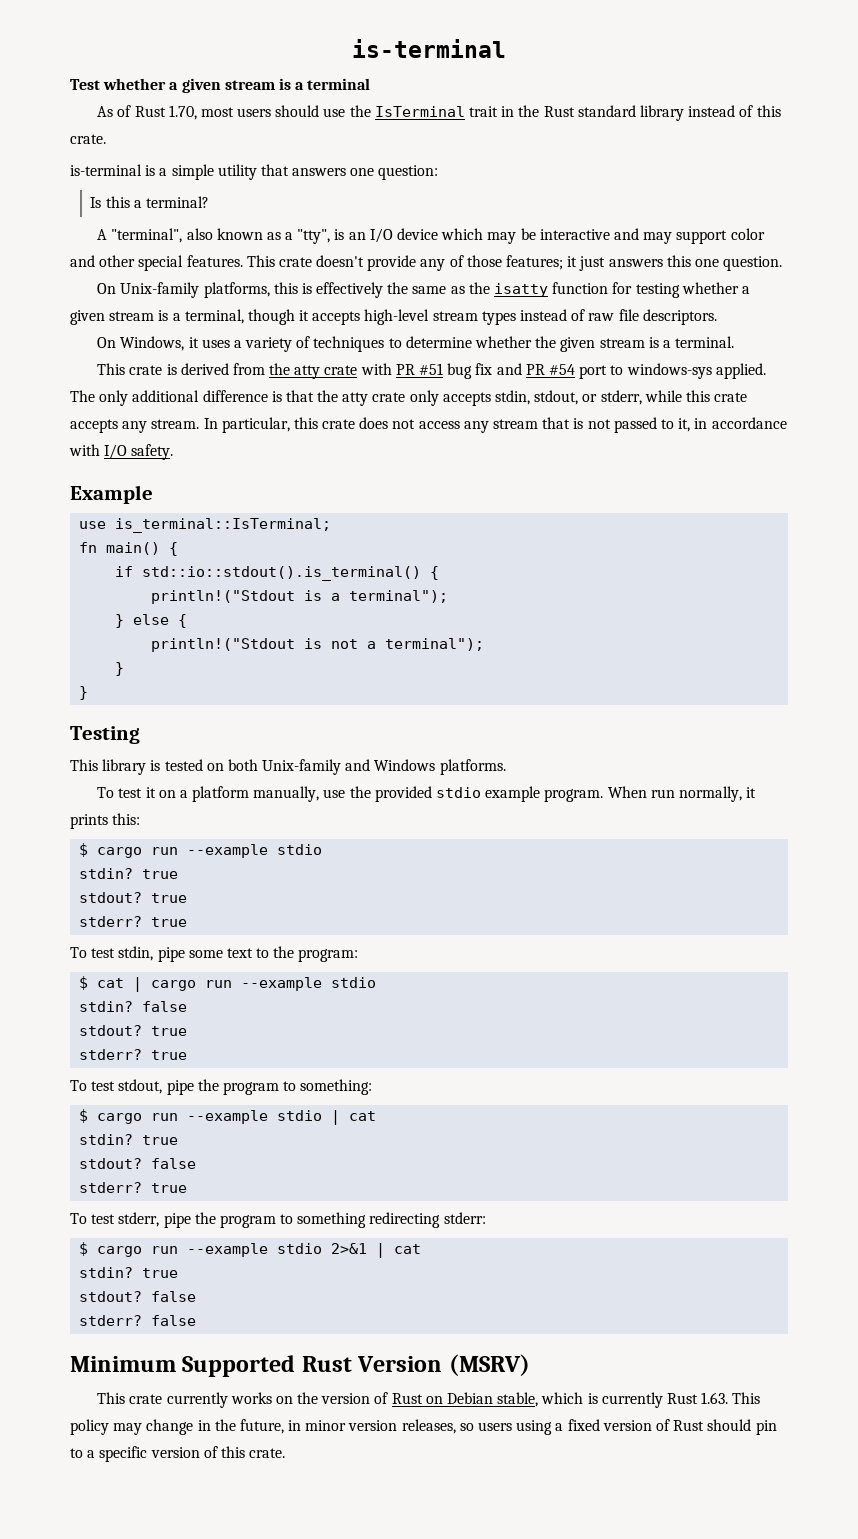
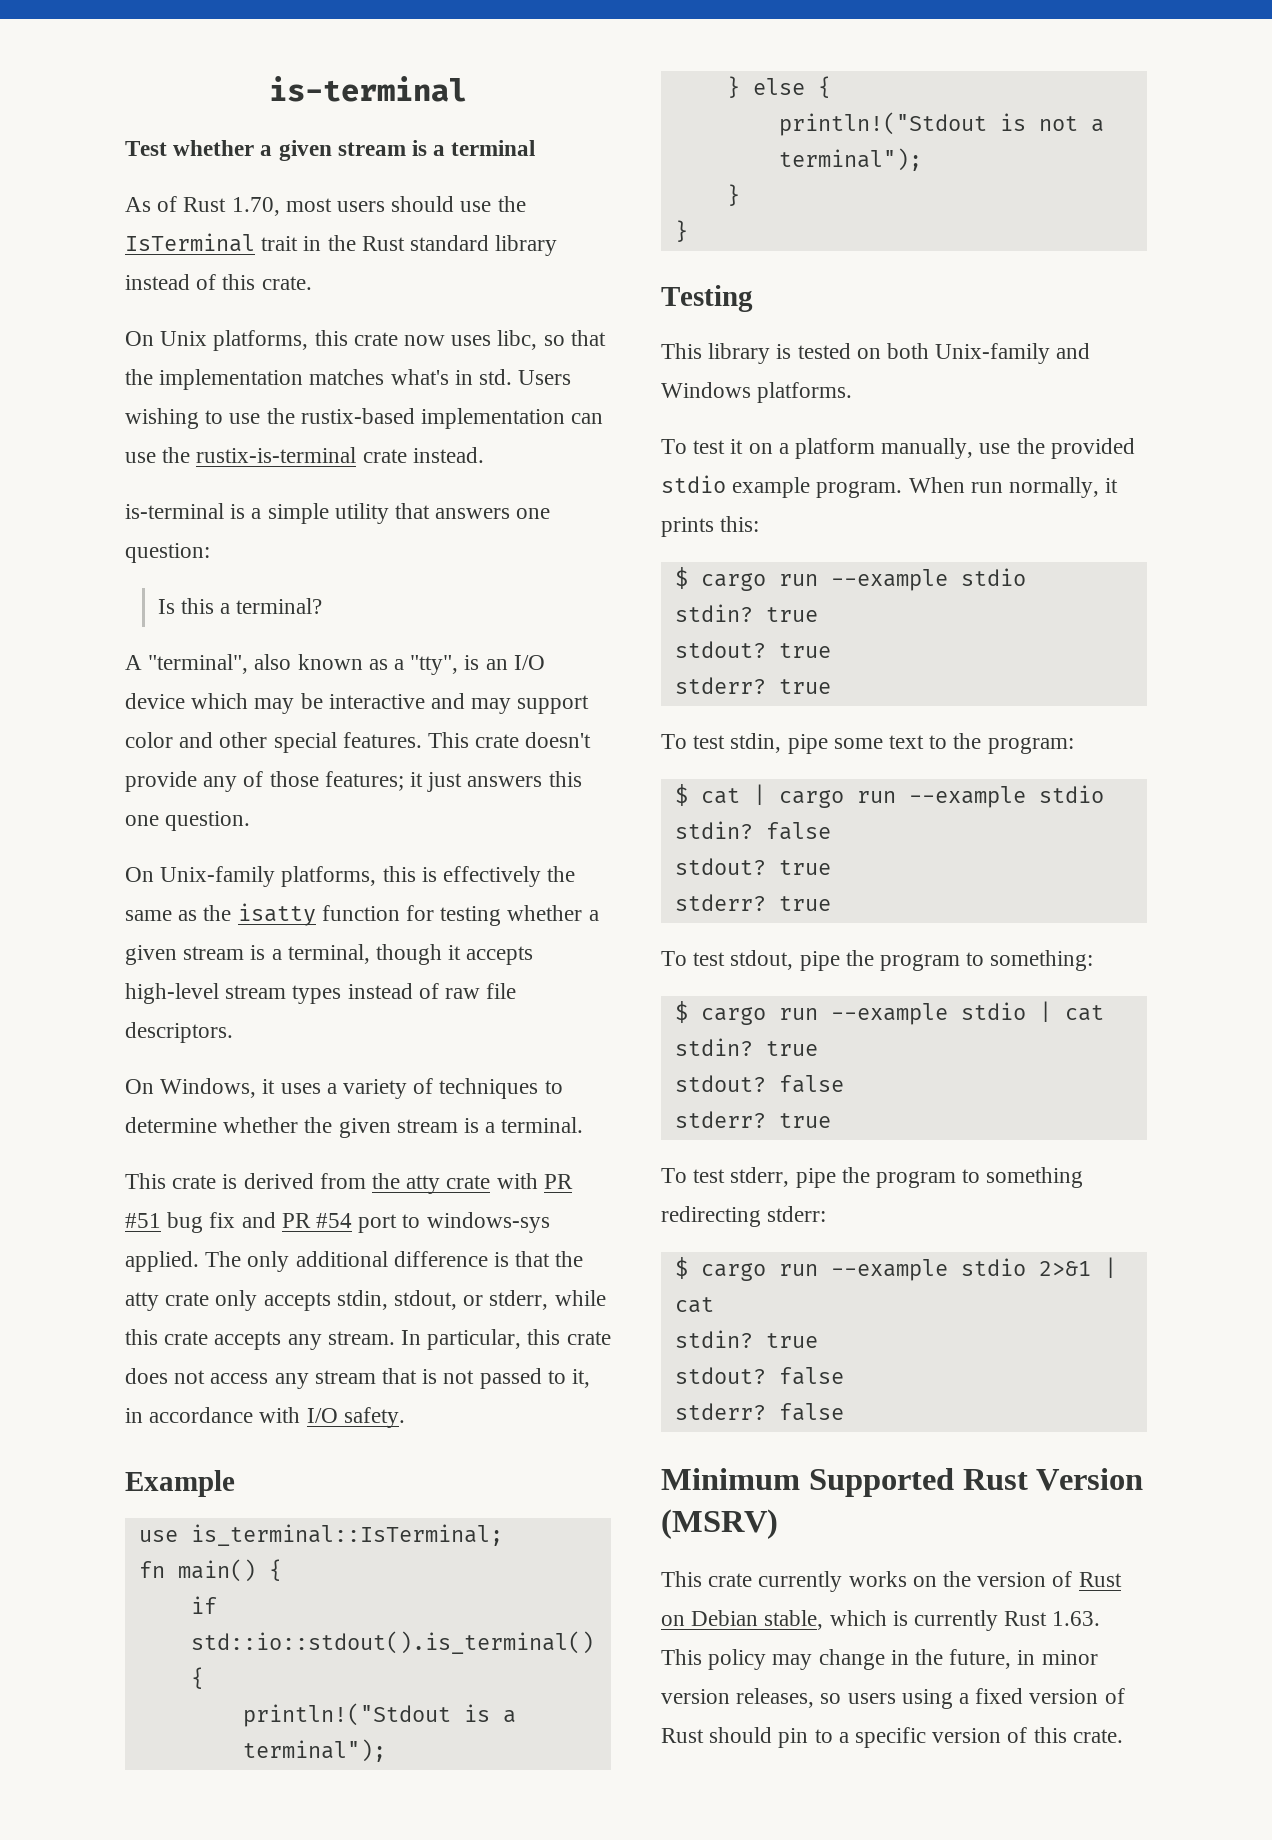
(106, 139) none -> [125,330,606,351] [125,369,572,390] [125,408,604,429] [125,447,484,463] // On Unix platforms, this crate now uses libc, so that the implementation matches what's in std. Users wishing to use the rustix-based implementation can use the rustix-is-terminal crate instead.

